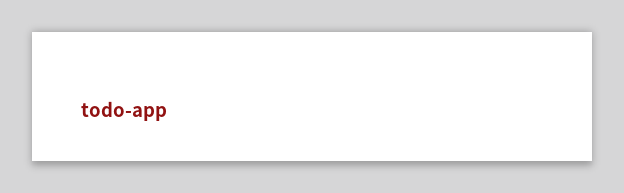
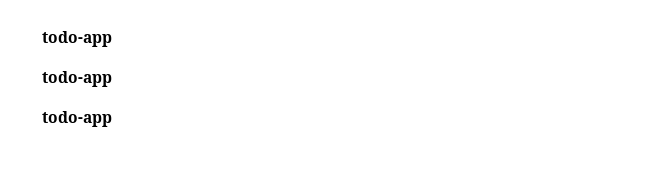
[81,101,167,121] todo-app -> [42,31,112,47] [42,71,112,87] [42,111,112,127] todo-app // todo-app // todo-app

